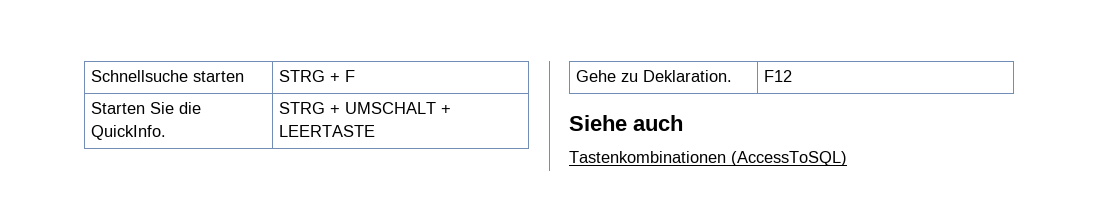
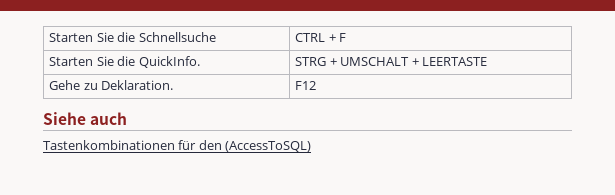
(90, 76) none -> [49,32,136,42] Starten Sie die
[192,71,244,82] [278,70,325,82] starten | STRG -> [295,33,326,42] | CTRL
(726, 157) none -> [178,140,222,150] für den

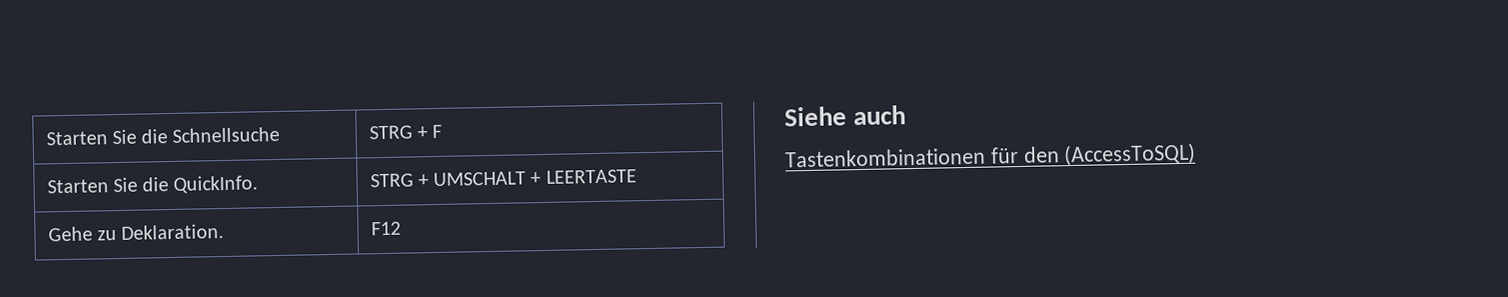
[295,33,326,42] CTRL -> [368,125,413,140] STRG

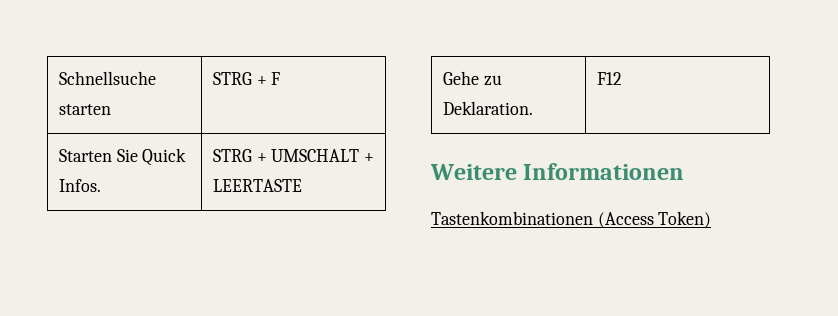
[45,129,169,146] Starten Sie die -> (58, 78) none
(281, 134) none -> [58,104,111,115] starten
[142,175,259,194] die QuickInfo. -> [142,148,187,166] [58,179,101,192] Quick Infos.
[784,105,907,127] Siehe auch -> [430,163,685,180] Weitere Informationen
[990,142,1197,167] für den (AccessToSQL) -> [597,211,712,228] (Access Token)

